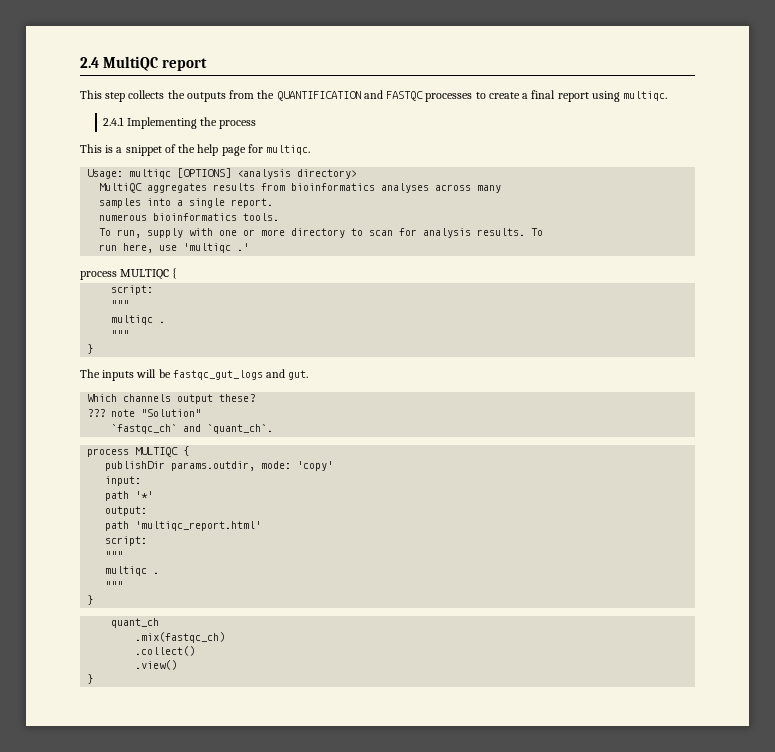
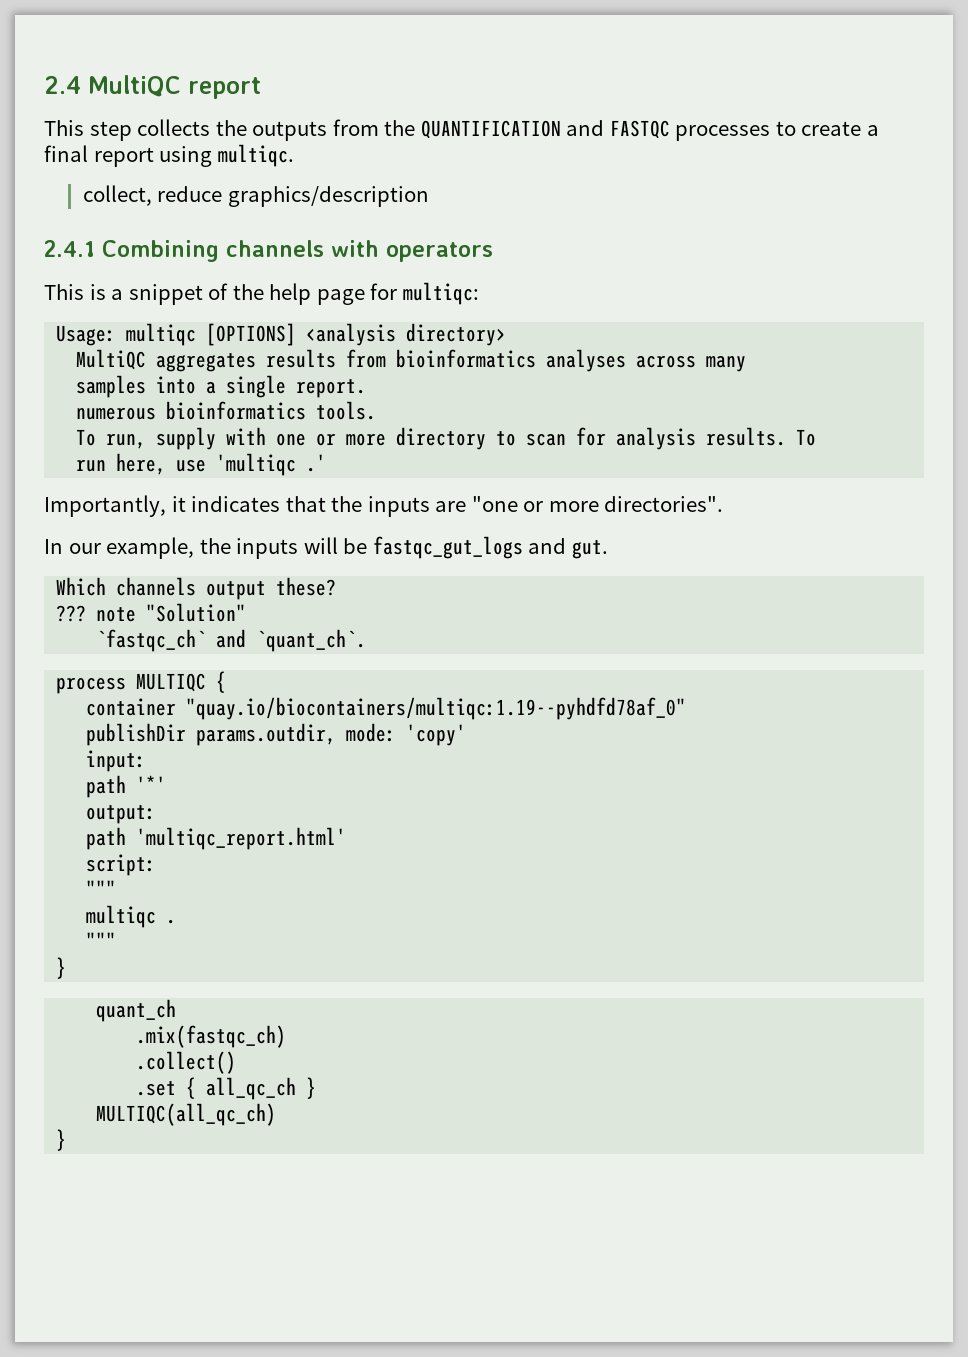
[103,117,257,129] 2.4.1 Implementing the process -> [82,185,429,207] [44,240,493,262] collect, reduce graphics/description // 2.4.1 Combining channels with operators
[266,145,311,155] multiqc. -> [402,282,479,305] multiqc:
[80,268,178,280] [111,285,154,295] [111,300,130,308] [111,315,166,325] [111,330,130,338] [87,344,94,354] [80,369,100,378] process MULTIQC { // script: // """ // multiqc . // """ // } // The -> [44,495,724,517] [44,537,231,559] Importantly, it indicates that the inputs are "one or more directories". // In our example, the
(190, 451) none -> [86,697,687,720] // container "quay.io/biocontainers/multiqc:1.19--pyhdfd78af_0"
[135,660,178,670] .view() -> [136,1077,317,1100] [96,1103,277,1126] .set { all_qc_ch } // MULTIQC(all_qc_ch)

